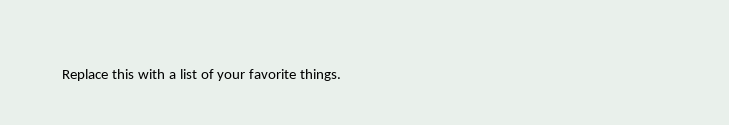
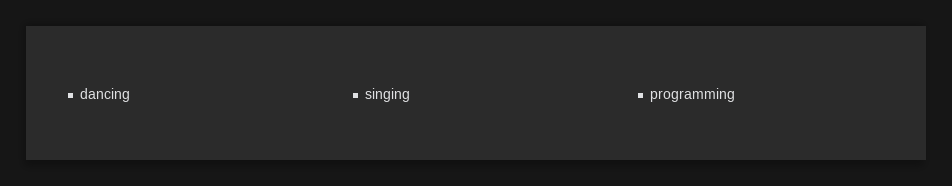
[62,69,342,81] Replace this with a list of your favorite things. -> [80,88,131,102] [365,88,411,102] [650,88,736,102] dancing // singing // programming

